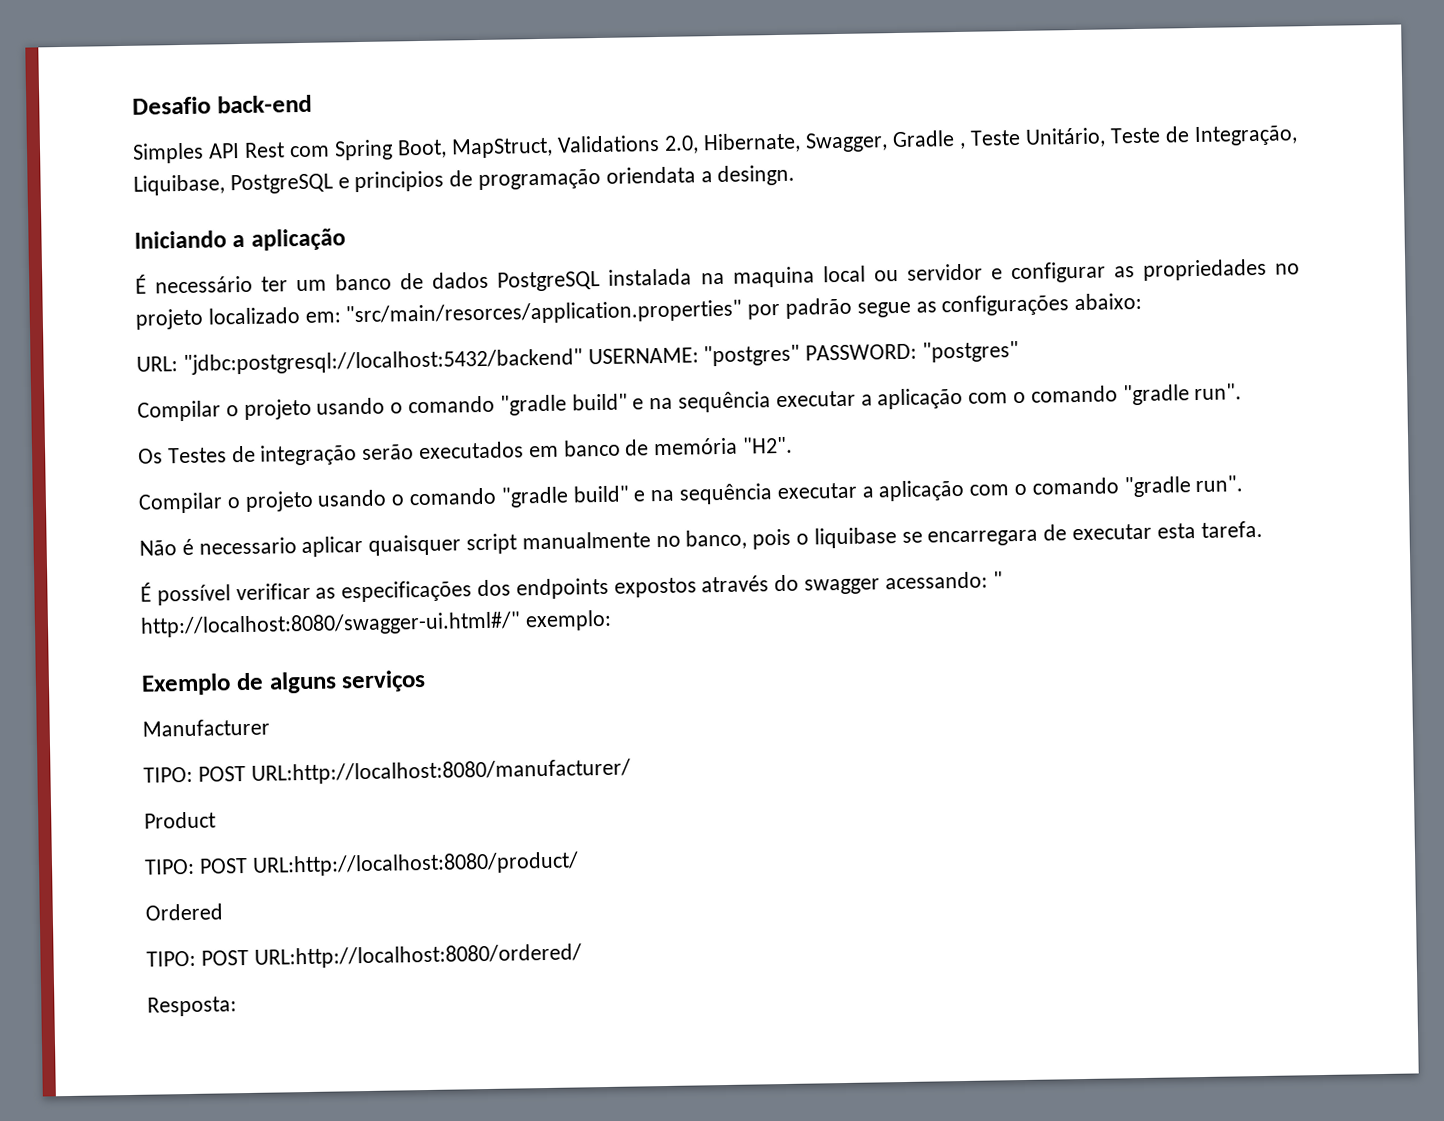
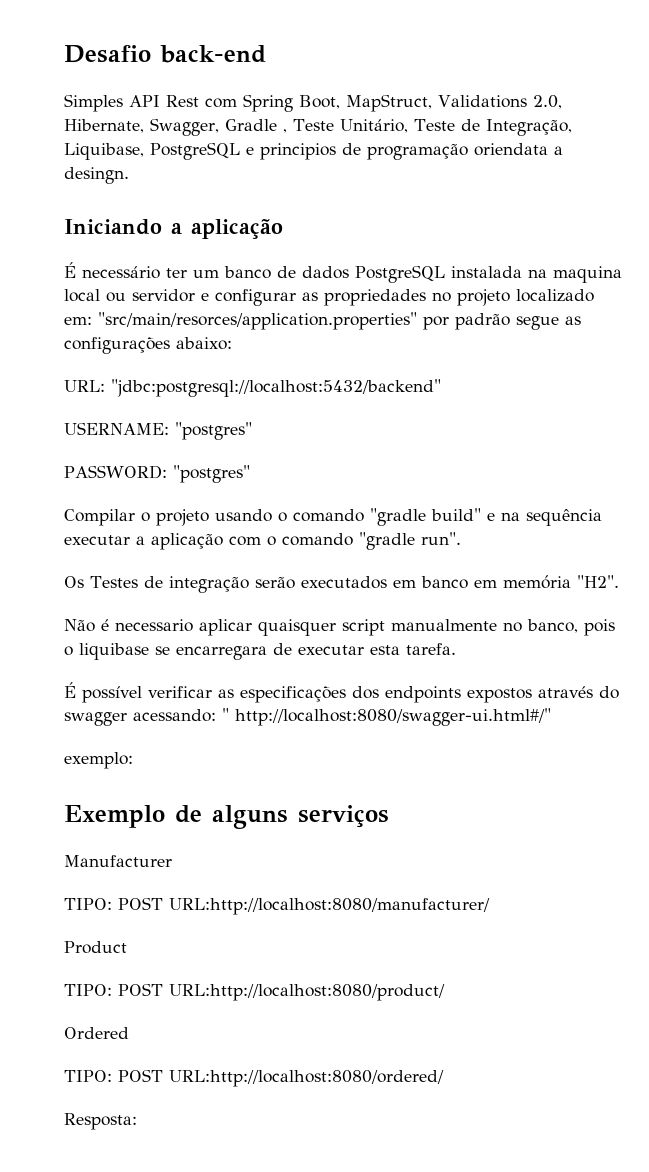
(583, 362) none -> (441, 388) //
(801, 355) none -> (252, 431) //
[624,439,650,456] de -> [473,579,497,588] em
[138,475,1244,514] // Compilar o projeto usando o comando "gradle build" e na sequência executar a aplicação com o comando "gradle run". -> (619, 581) none
(521, 624) none -> (551, 717) //

